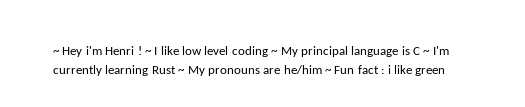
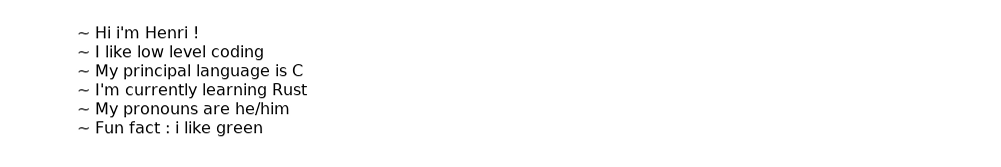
[53,47,83,57] ~ Hey -> [76,26,111,39] ~ Hi
(142, 50) none -> (199, 32) //
(268, 51) none -> (264, 53) //
(420, 51) none -> (303, 70) //
(176, 70) none -> (308, 89) //
(322, 69) none -> (291, 109) //

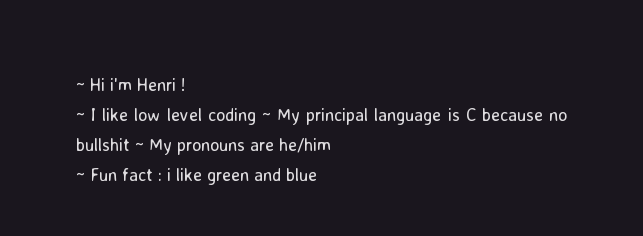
(264, 53) // -> (256, 116) none
[77,83,308,99] // ~ I'm currently learning Rust // -> [481,108,567,121] [76,138,130,151] because no bullshit
(264, 130) none -> [254,168,317,181] and blue

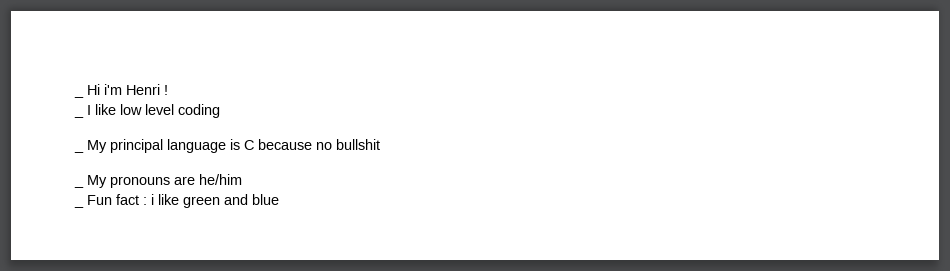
[76,82,85,91] ~ -> [74,95,84,98] _
[76,112,85,121] ~ -> [74,115,84,118] _
[261,112,271,121] ~ -> [74,150,84,153] // _
[135,142,144,151] ~ -> [74,185,84,188] // _
[76,172,85,181] ~ -> [74,205,84,208] _

